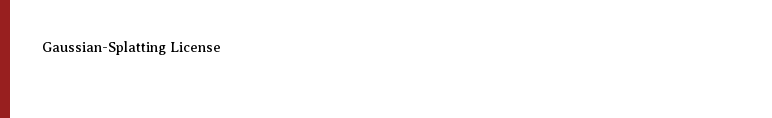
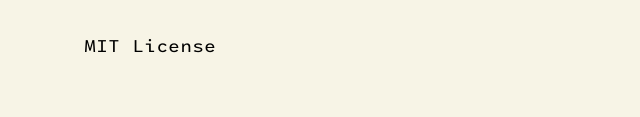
[42,41,166,55] Gaussian-Splatting -> [84,40,120,52] MIT

